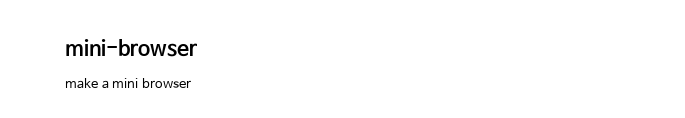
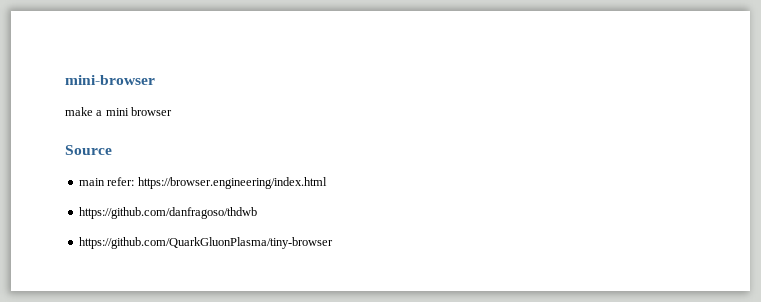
(191, 83) none -> [65,145,112,155] [78,177,327,189] [78,207,257,219] [78,237,333,249] // Source // main refer: https://browser.engineering/index.html // https://github.com/danfragoso/thdwb // https://github.com/QuarkGluonPlasma/tiny-browser

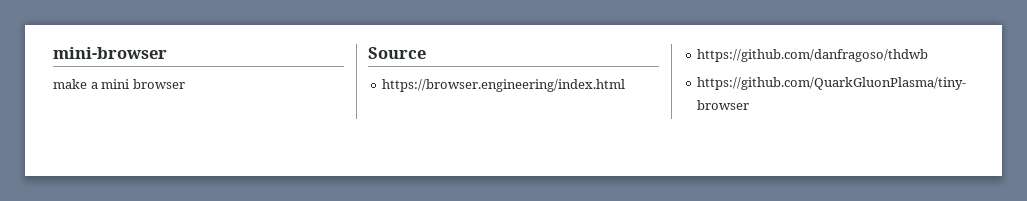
[78,177,135,186] main refer: -> (426, 53) none

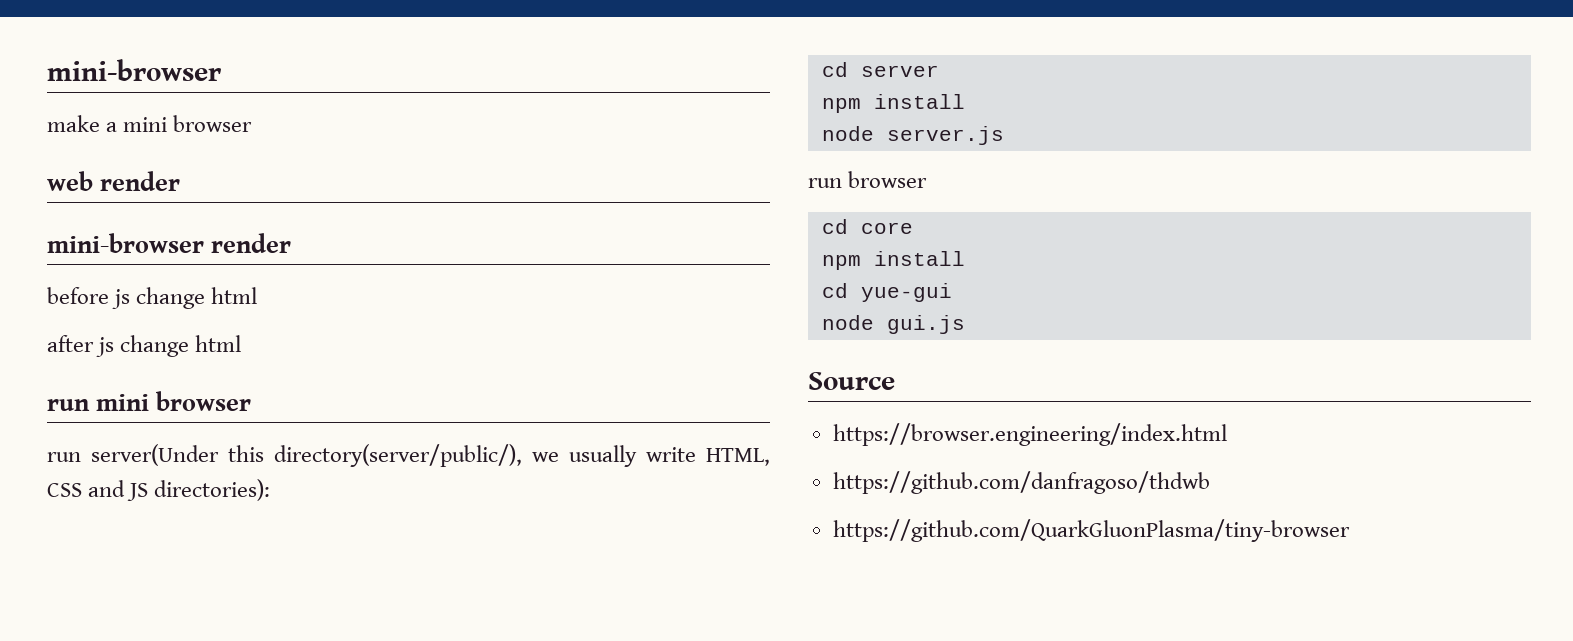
(185, 84) none -> [47,171,181,191] [47,233,292,253] [47,287,258,309] [47,335,242,357] [47,391,252,411] [47,444,770,467] [47,479,271,501] [821,62,939,77] [821,94,965,113] [821,126,1004,145] [808,171,928,188] [821,219,913,234] [821,251,965,270] [821,283,952,302] [821,315,965,334] // web render // mini-browser render // before js change html // after js change html // run mini browser // run server(Under this directory(server/public/), we usually write HTML, CSS and JS directories): // cd server // npm install // node server.js // run browser // cd core // npm install // cd yue-gui // node gui.js

